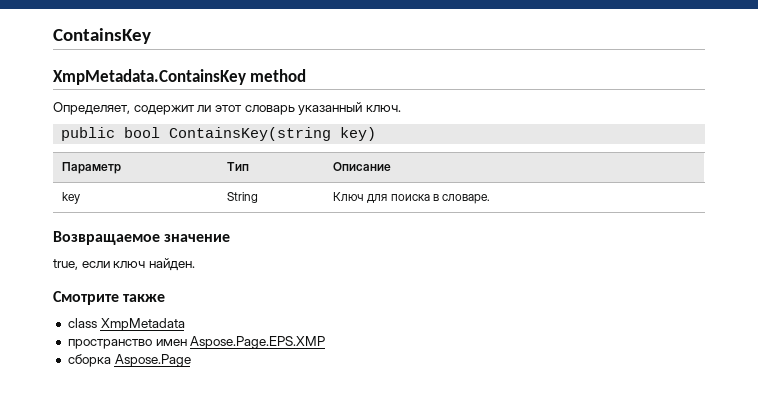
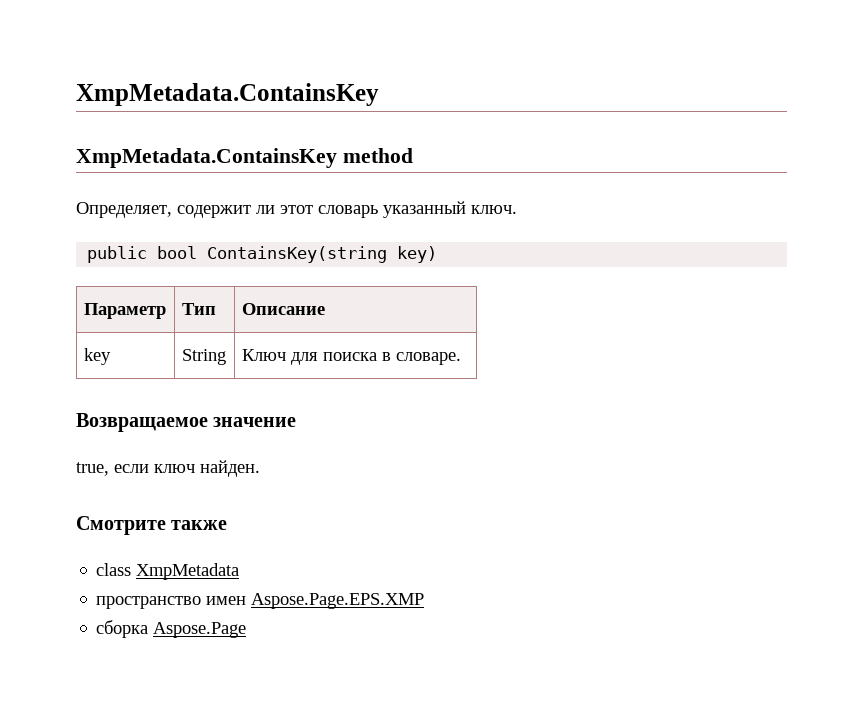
[53,28,151,44] ContainsKey -> [76,83,379,106] XmpMetadata.ContainsKey

